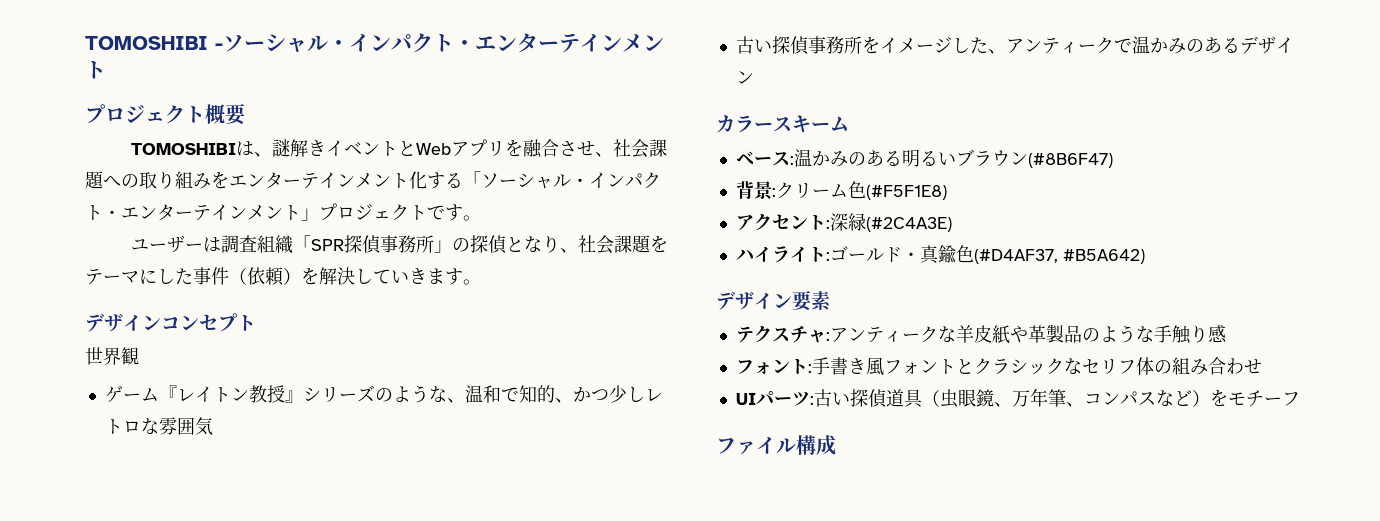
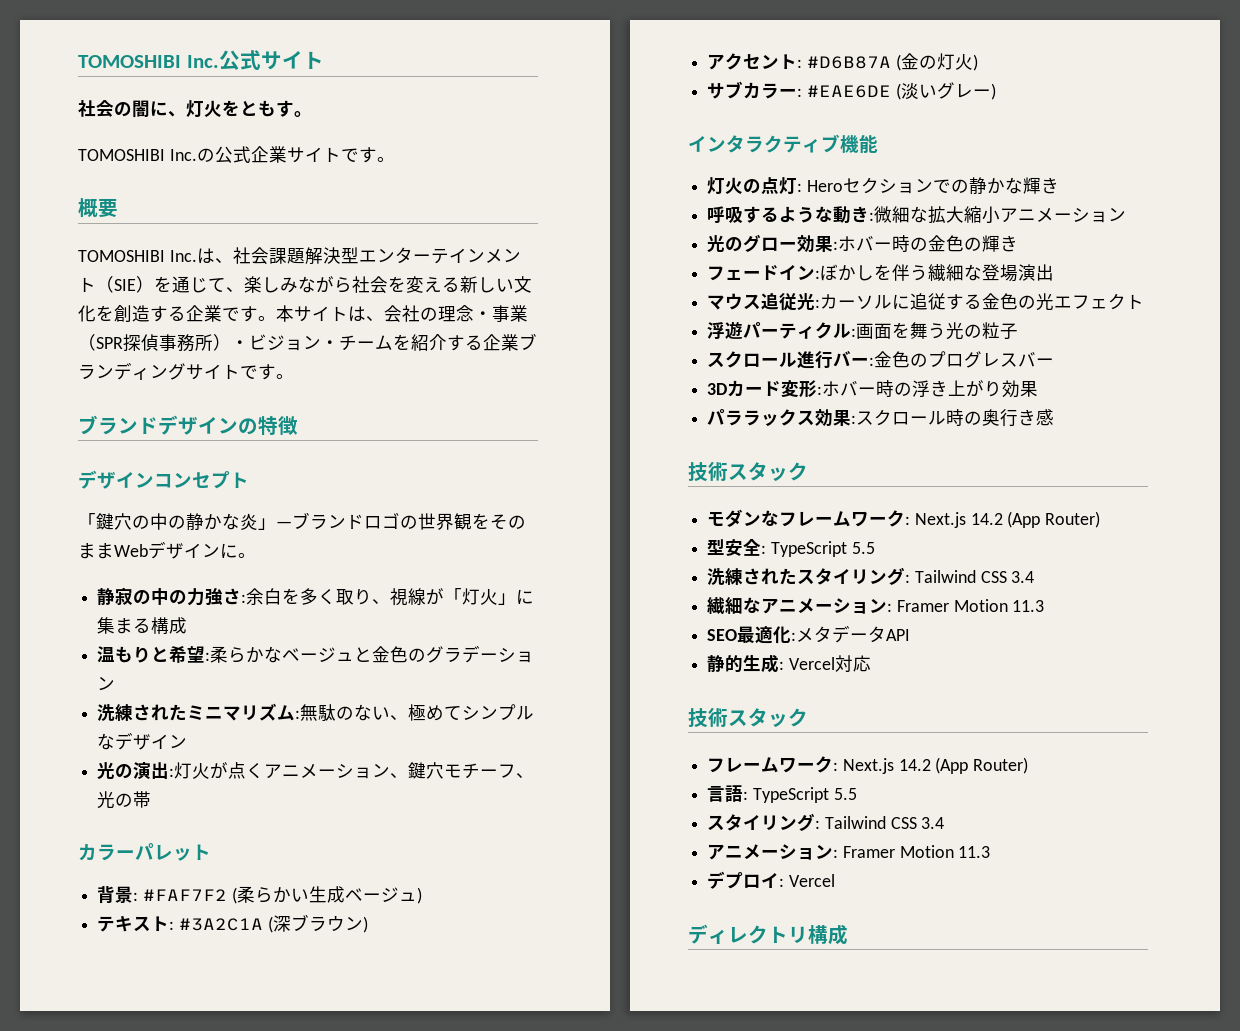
[85,33,664,53] [85,61,106,79] [85,104,246,125] [130,139,667,158] [85,171,661,189] [85,203,481,221] [130,235,668,254] [85,267,481,286] TOMOSHIBI -ソーシャル・インパクト・エンターテインメント // プロジェクト概要 // TOMOSHIBIは、謎解きイベントとWebアプリを融合させ、社会課題への取り組みをエンターテインメント化する「ソーシャル・インパクト・エンターテインメント」プロジェクトです。 // ユーザーは調査組織「SPR探偵事務所」の探偵となり、社会課題をテーマにした事件（依頼）を解決していきます。 -> [78,50,324,70] [78,100,312,118] [78,146,395,163] [78,198,118,218] [78,247,521,265] [78,276,532,293] [78,305,528,323] [78,333,537,352] [78,362,294,380] [78,415,298,436] TOMOSHIBI Inc.公式サイト // 社会の闇に、灯火をともす。 // TOMOSHIBI Inc.の公式企業サイトです。 // 概要 // TOMOSHIBI Inc.は、社会課題解決型エンターテインメント（SIE）を通じて、楽しみながら社会を変える新しい文化を創造する企業です。本サイトは、会社の理念・事業（SPR探偵事務所）・ビジョン・チームを紹介する企業ブランディングサイトです。 // ブランドデザインの特徴
[85,347,139,365] [104,385,663,403] [104,417,213,435] [735,36,1294,55] [735,71,754,84] [716,115,849,133] [735,149,1113,168] [735,181,947,200] [735,213,952,232] [735,245,1145,264] [716,291,831,311] [735,324,1227,344] [735,357,1262,376] [735,388,1300,408] [716,436,796,455] 世界観 // ゲーム『レイトン教授』シリーズのような、温和で知的、かつ少しレトロな雰囲気 // 古い探偵事務所をイメージした、アンティークで温かみのあるデザイン // カラースキーム // ベース:温かみのある明るいブラウン(#8B6F47) // 背景:クリーム色(#F5F1E8) // アクセント:深緑(#2C4A3E) // ハイライト:ゴールド・真鍮色(#D4AF37, #B5A642) // デザイン要素 // テクスチャ:アンティークな羊皮紙や革製品のような手触り感 // フォント:手書き風フォントとクラシックなセリフ体の組み合わせ // UIパーツ:古い探偵道具（虫眼鏡、万年筆、コンパスなど）をモチーフ // ファイル -> [78,512,526,530] [78,541,256,559] [97,587,535,606] [97,617,188,634] [97,645,535,663] [97,677,116,691] [97,703,535,722] [97,732,188,750] [97,762,535,780] [97,791,152,809] [78,843,211,861] [97,886,422,904] [97,914,368,933] [707,53,978,71] [707,81,996,100] [688,134,878,153] [707,177,1059,195] [707,206,1127,224] [707,234,1019,253] [707,264,1055,282] [707,293,1145,311] [707,321,1019,340] [707,351,1055,369] [707,380,1039,398] [707,409,1055,427] [688,461,808,482] [707,509,1101,528] [707,538,875,557] [707,567,1035,586] [707,597,1045,615] [707,625,911,644] [707,654,871,673] [688,707,808,728] [707,756,1029,774] [707,785,857,803] [707,813,945,831] [707,844,991,860] [707,871,835,889] [688,924,808,944] 「鍵穴の中の静かな炎」—ブランドロゴの世界観をそのままWebデザインに。 // 静寂の中の力強さ:余白を多く取り、視線が「灯火」に集まる構成 // 温もりと希望:柔らかなベージュと金色のグラデーション // 洗練されたミニマリズム:無駄のない、極めてシンプルなデザイン // 光の演出:灯火が点くアニメーション、鍵穴モチーフ、光の帯 // カラーパレット // 背景: #FAF7F2 (柔らかい生成ベージュ) // テキスト: #3A2C1A (深ブラウン) // アクセント: #D6B87A (金の灯火) // サブカラー: #EAE6DE (淡いグレー) // インタラクティブ機能 // 灯火の点灯: Heroセクションでの静かな輝き // 呼吸するような動き:微細な拡大縮小アニメーション // 光のグロー効果:ホバー時の金色の輝き // フェードイン:ぼかしを伴う繊細な登場演出 // マウス追従光:カーソルに追従する金色の光エフェクト // 浮遊パーティクル:画面を舞う光の粒子 // スクロール進行バー:金色のプログレスバー // 3Dカード変形:ホバー時の浮き上がり効果 // パララックス効果:スクロール時の奥行き感 // 技術スタック // モダンなフレームワーク: Next.js 14.2 (App Router) // 型安全: TypeScript 5.5 // 洗練されたスタイリング: Tailwind CSS 3.4 // 繊細なアニメーション: Framer Motion 11.3 // SEO最適化:メタデータAPI // 静的生成: Vercel対応 // 技術スタック // フレームワーク: Next.js 14.2 (App Router) // 言語: TypeScript 5.5 // スタイリング: Tailwind CSS 3.4 // アニメーション: Framer Motion 11.3 // デプロイ: Vercel // ディレクトリ

